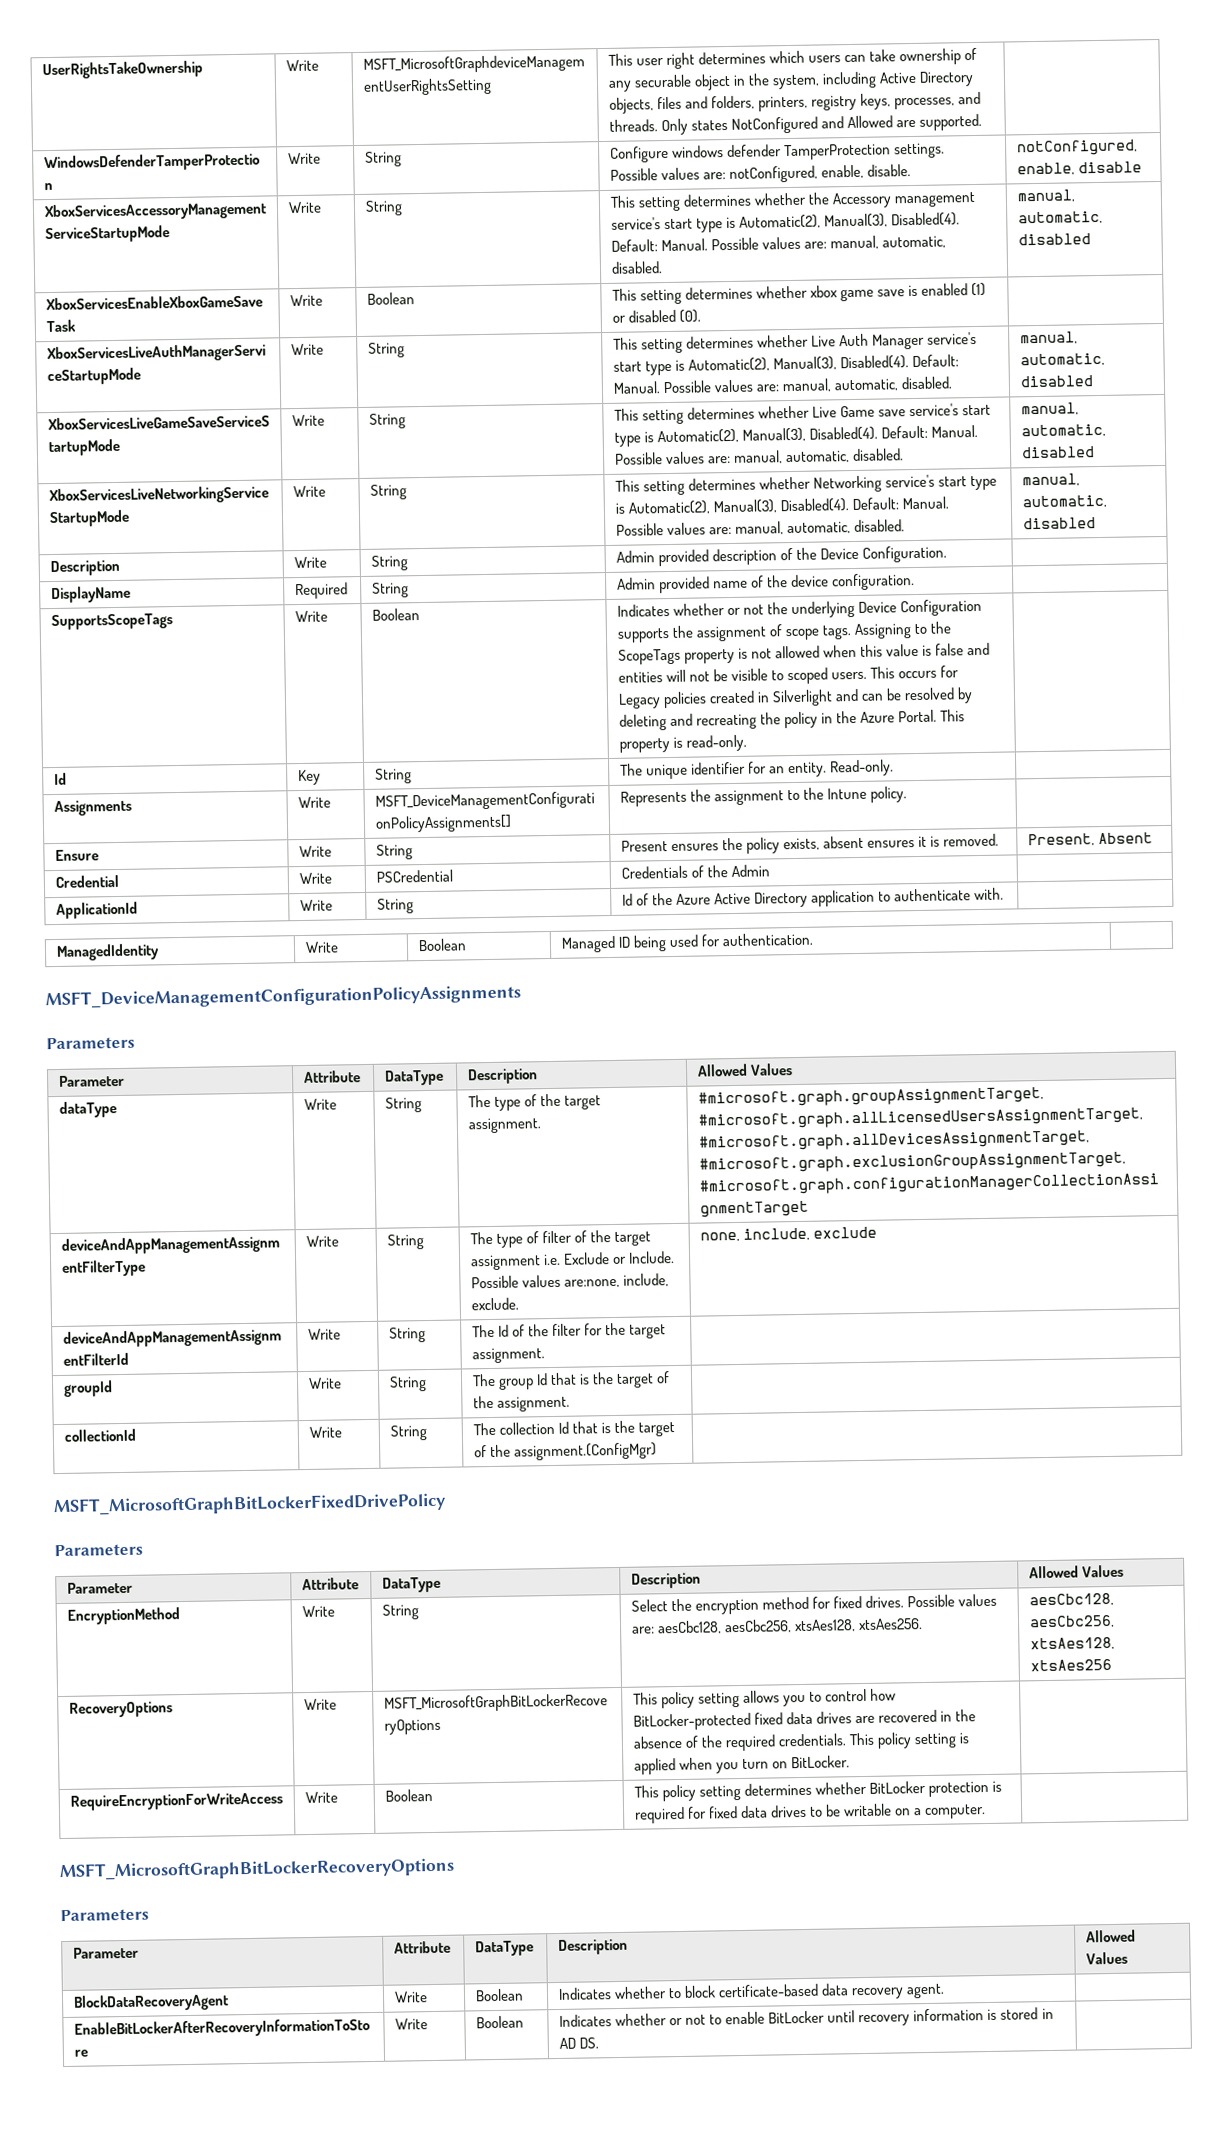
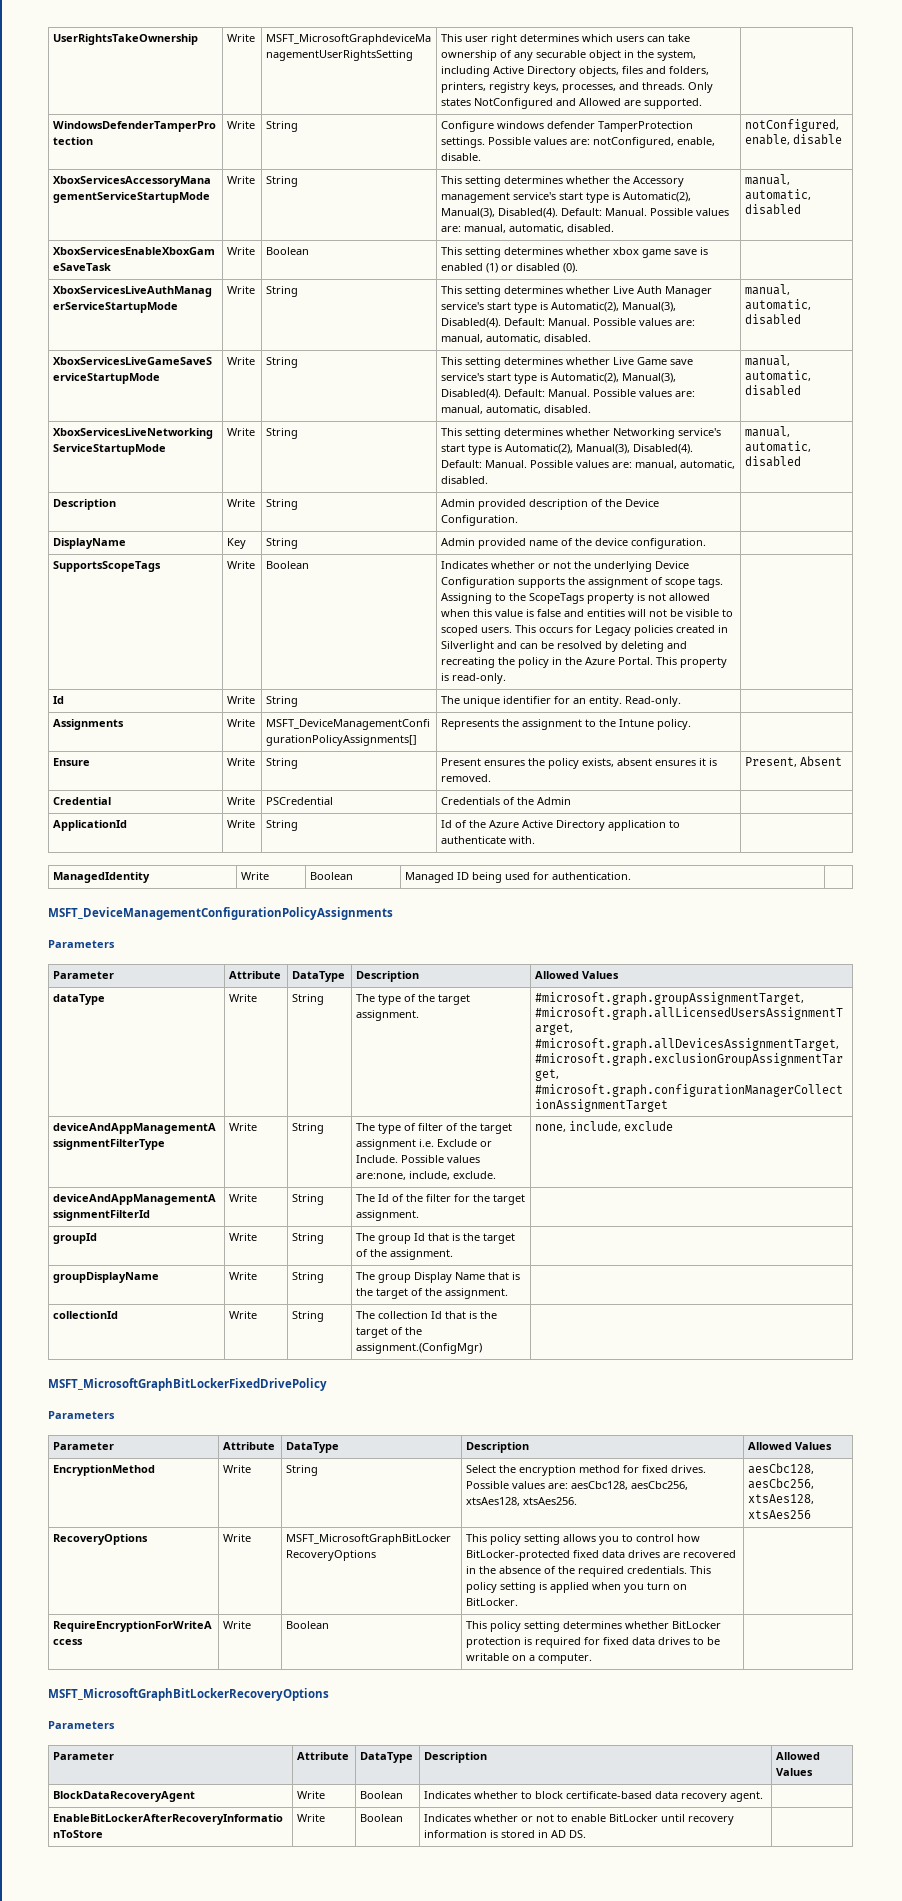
[294,582,348,600] Required -> [227,538,247,549] Key
[297,769,321,786] Key -> [227,696,256,704] Write
(570, 1403) none -> [53,1272,160,1283] [229,1272,258,1280] [292,1272,325,1283] [356,1272,521,1283] [356,1288,509,1299] // groupDisplayName | Write | String | The group Display Name that is the target of the assignment. |

